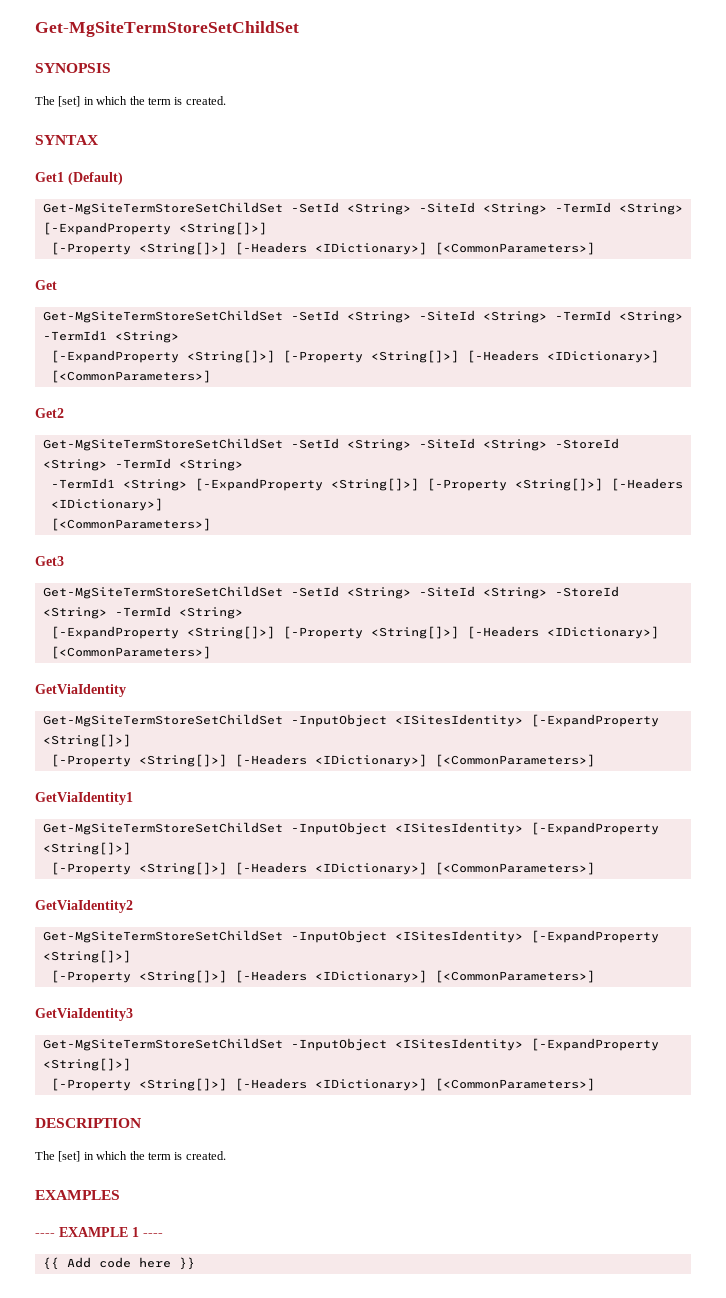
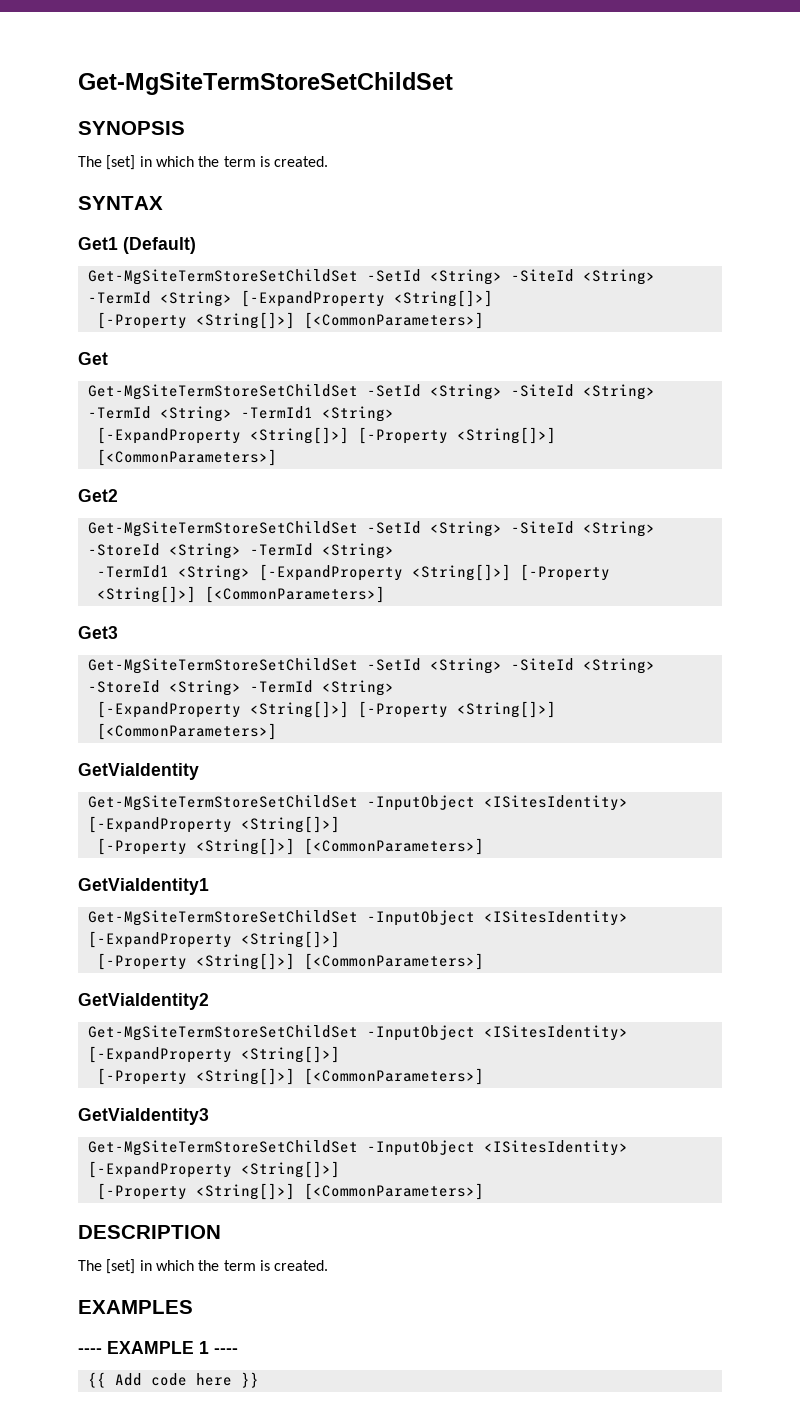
[234,242,427,255] [-Headers <IDictionary>] -> (295, 320) none
[466,350,659,363] [-Headers <IDictionary>] -> (556, 435) none
[610,478,683,491] [50,498,163,511] [-Headers <IDictionary>] // -> (196, 594) none
[466,626,659,639] [-Headers <IDictionary>] -> (556, 709) none
[234,754,427,767] [-Headers <IDictionary>] -> (295, 846) none
[234,862,427,875] [-Headers <IDictionary>] -> (295, 961) none
[234,970,427,983] [-Headers <IDictionary>] -> (295, 1076) none
[234,1078,427,1091] [-Headers <IDictionary>] -> (295, 1191) none

